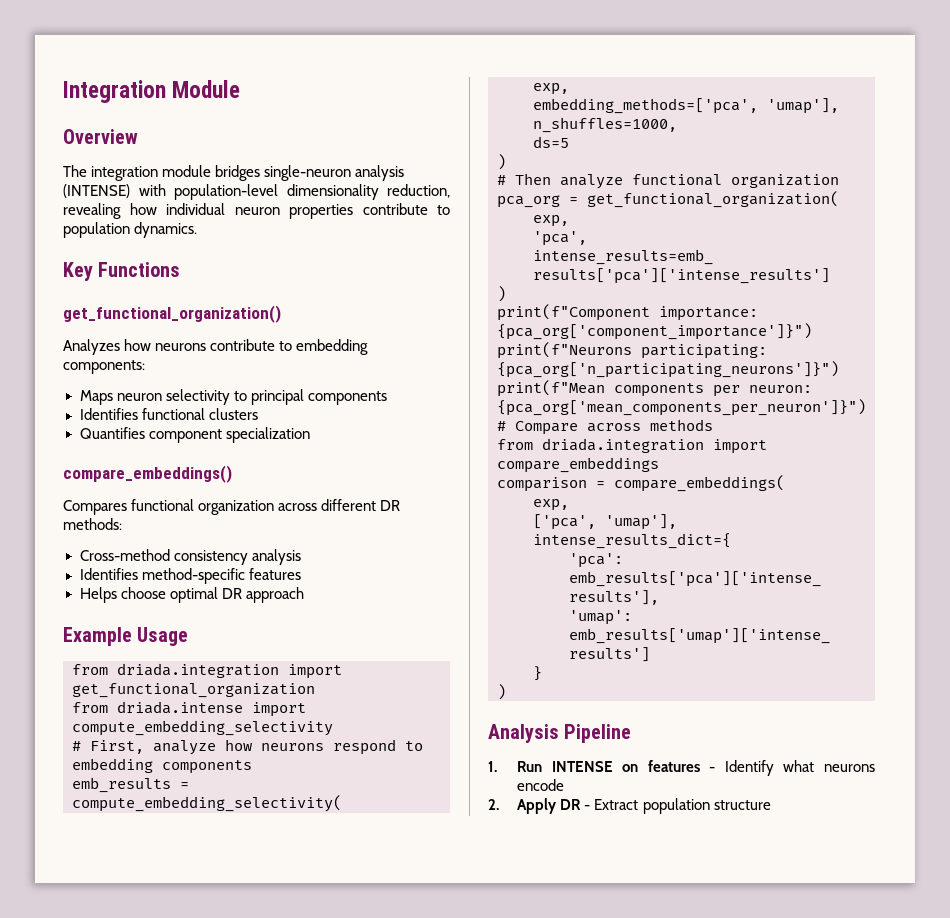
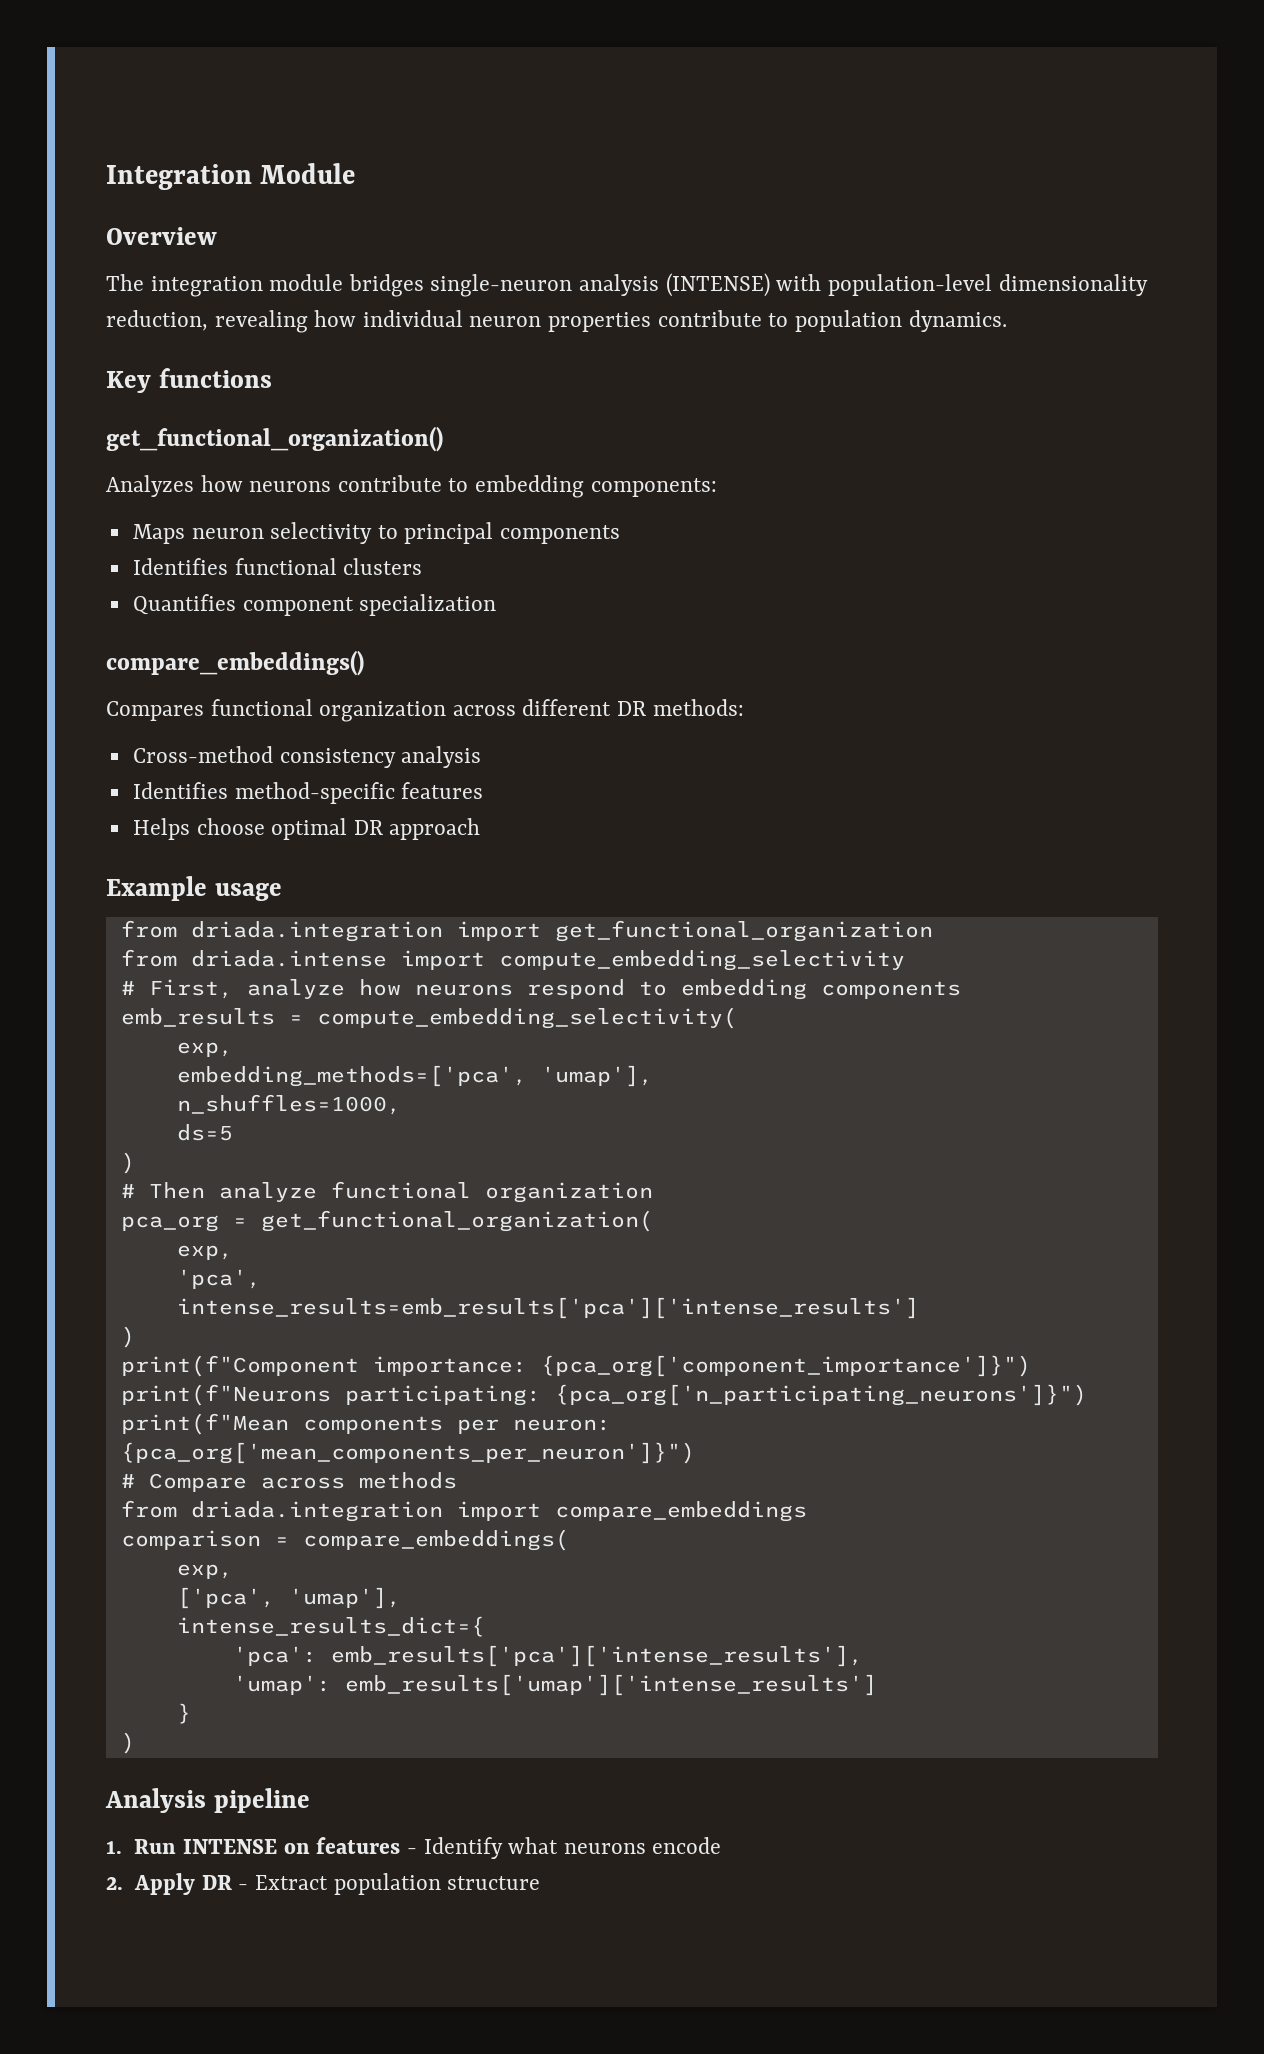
[98,262,181,277] Functions -> [158,368,272,388] functions
[137,627,189,646] Usage -> [214,883,282,901] usage
[564,724,632,743] Pipeline -> [213,1788,310,1813] pipeline

